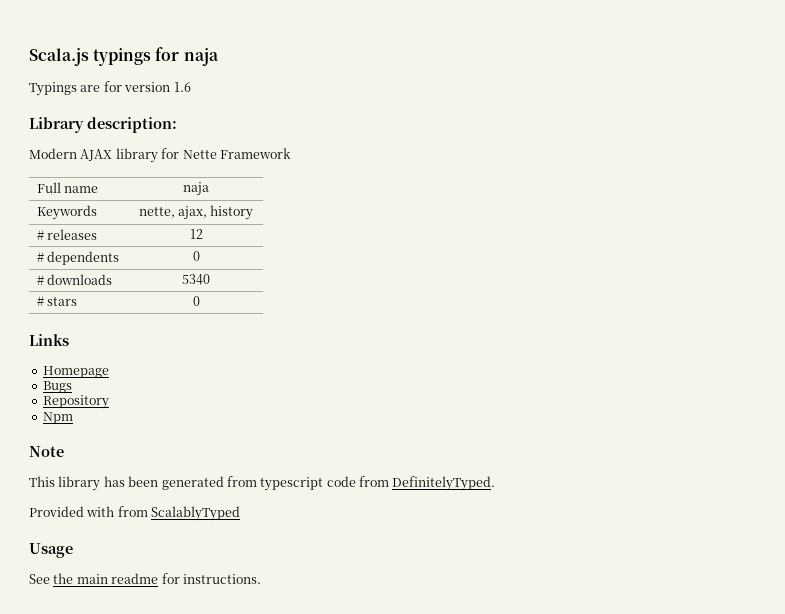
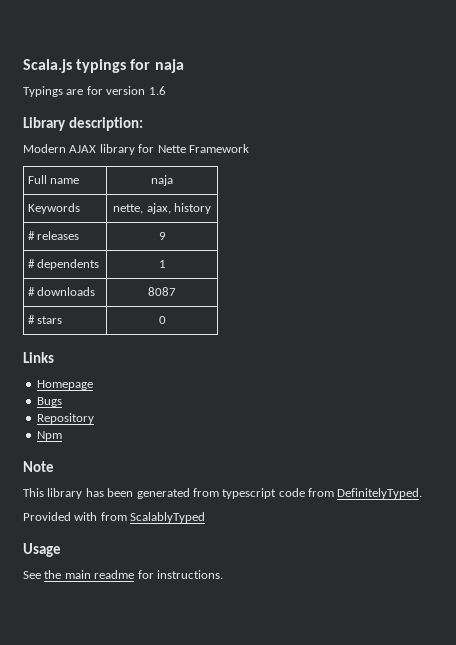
[189,229,203,239] 12 -> [158,232,166,240] 9
[192,251,200,261] 0 -> [158,260,166,268] 1
[182,274,210,285] 5340 -> [148,287,176,296] 8087

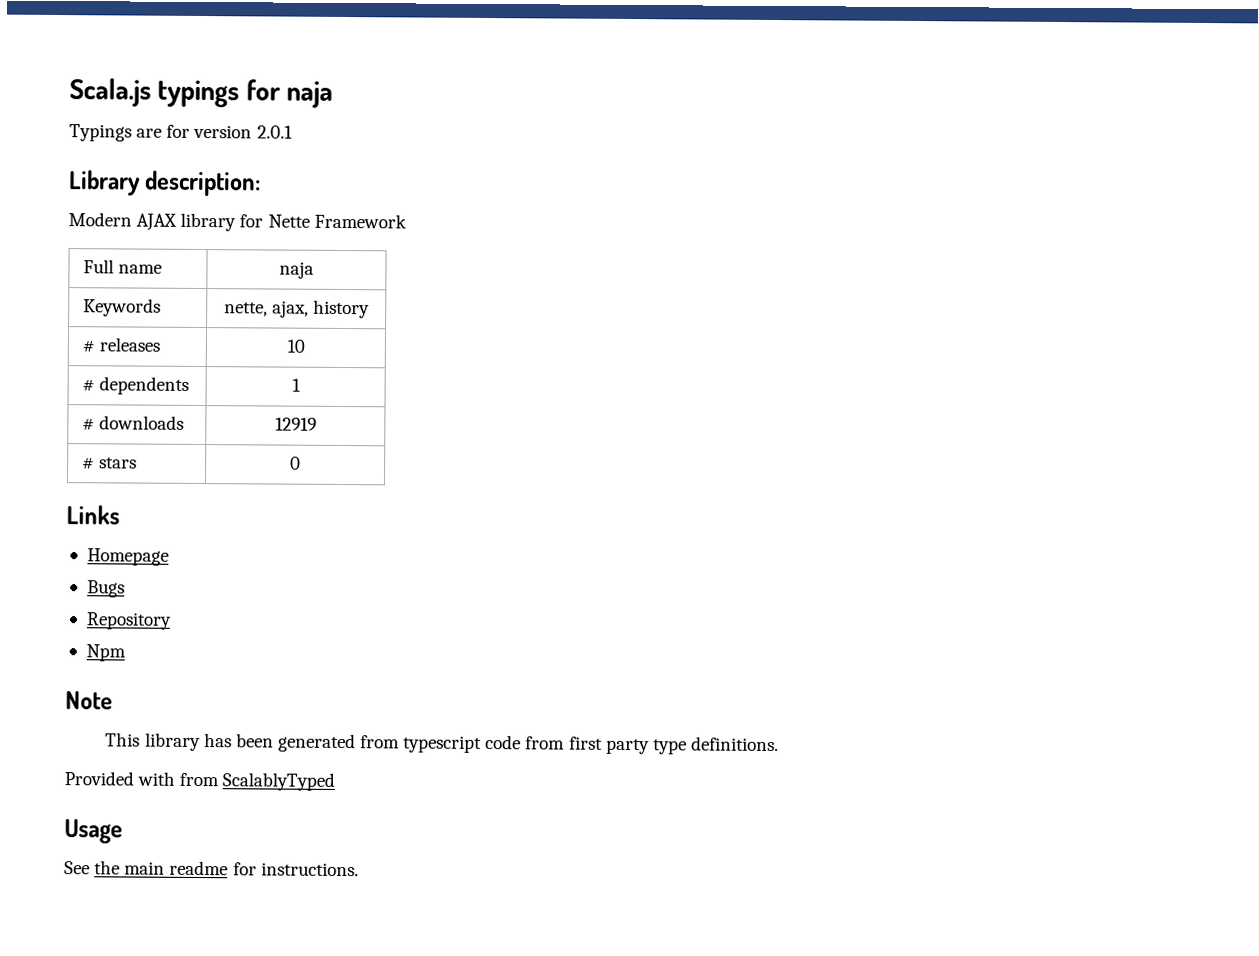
[148,86,166,95] 1.6 -> [256,125,293,139] 2.0.1
[158,232,166,240] 9 -> [286,339,305,353] 10
[148,287,176,296] 8087 -> [274,417,317,431] 12919
[337,488,423,499] DefinitelyTyped. -> [568,736,779,755] first party type definitions.

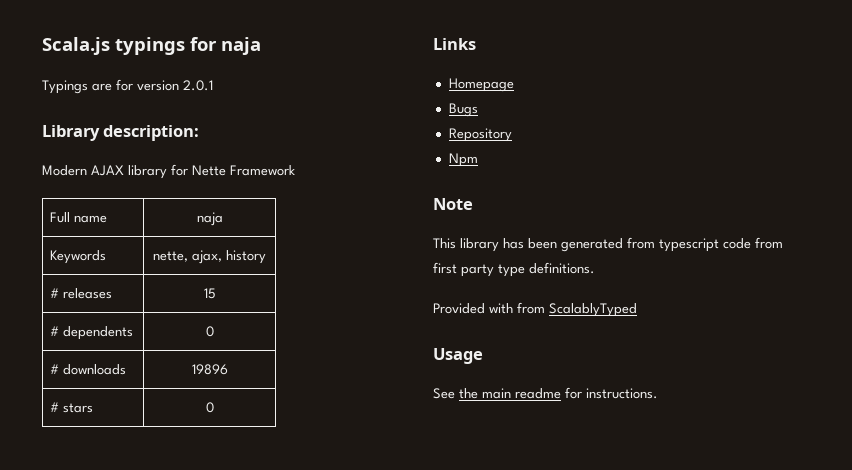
[286,339,305,353] 10 -> [203,288,216,299] 15
[291,378,301,392] 1 -> [205,326,214,337] 0
[274,417,317,431] 12919 -> [191,364,228,375] 19896

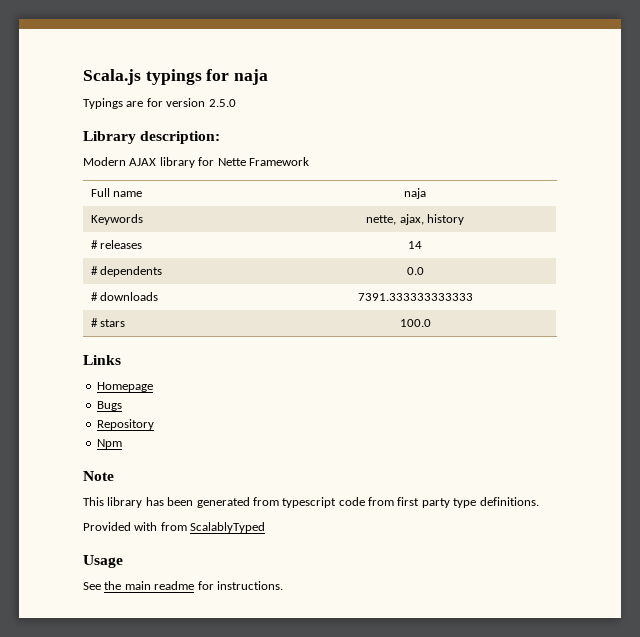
[183,80,213,91] 2.0.1 -> [208,99,236,107] 2.5.0
[203,288,216,299] 15 -> [408,241,422,249] 14
[205,326,214,337] 0 -> [406,267,424,275] 0.0
[191,364,228,375] 19896 -> [357,293,473,301] 7391.333333333333
[205,402,214,413] 0 -> [399,319,431,327] 100.0

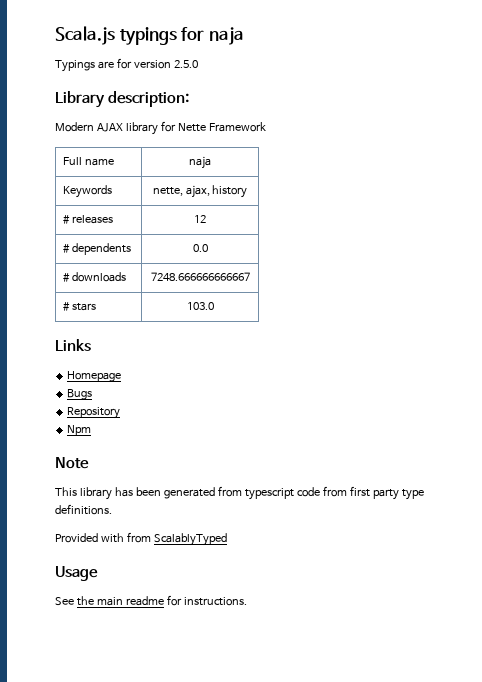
[408,241,422,249] 14 -> [194,215,206,223] 12
[357,293,473,301] 7391.333333333333 -> [150,272,250,281] 7248.666666666667
[399,319,431,327] 100.0 -> [186,302,214,310] 103.0

